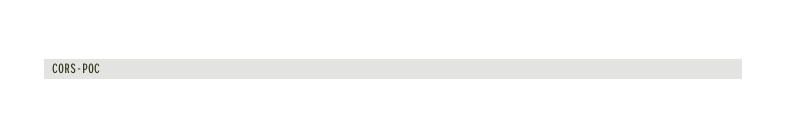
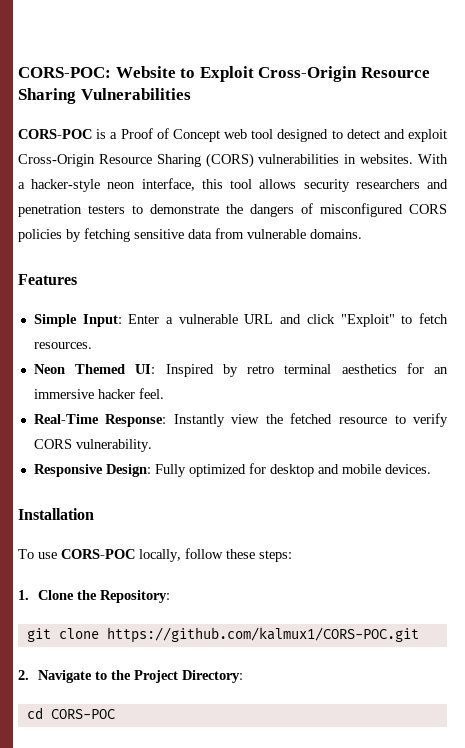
(51, 68) none -> [18,66,430,82] [18,88,191,104] [18,128,448,142] [18,153,448,168] [18,178,449,192] [18,203,447,217] [18,228,362,242] [18,274,77,285] [33,313,448,327] [33,342,92,349] [33,363,448,377] [33,388,164,399] [33,413,449,427] [33,439,152,452] [33,463,431,477] [18,508,94,520] [18,548,292,562] [18,590,170,603] [26,627,419,643] [18,670,243,683] [26,707,43,719] CORS-POC: Website to Exploit Cross-Origin Resource Sharing Vulnerabilities // CORS-POC is a Proof of Concept web tool designed to detect and exploit Cross-Origin Resource Sharing (CORS) vulnerabilities in websites. With a hacker-style neon interface, this tool allows security researchers and penetration testers to demonstrate the dangers of misconfigured CORS policies by fetching sensitive data from vulnerable domains. // Features // Simple Input: Enter a vulnerable URL and click "Exploit" to fetch resources. // Neon Themed UI: Inspired by retro terminal aesthetics for an immersive hacker feel. // Real-Time Response: Instantly view the fetched resource to verify CORS vulnerability. // Responsive Design: Fully optimized for desktop and mobile devices. // Installation // To use CORS-POC locally, follow these steps: // 1. Clone the Repository: // git clone https://github.com/kalmux1/CORS-POC.git // 2. Navigate to the Project Directory: // cd

